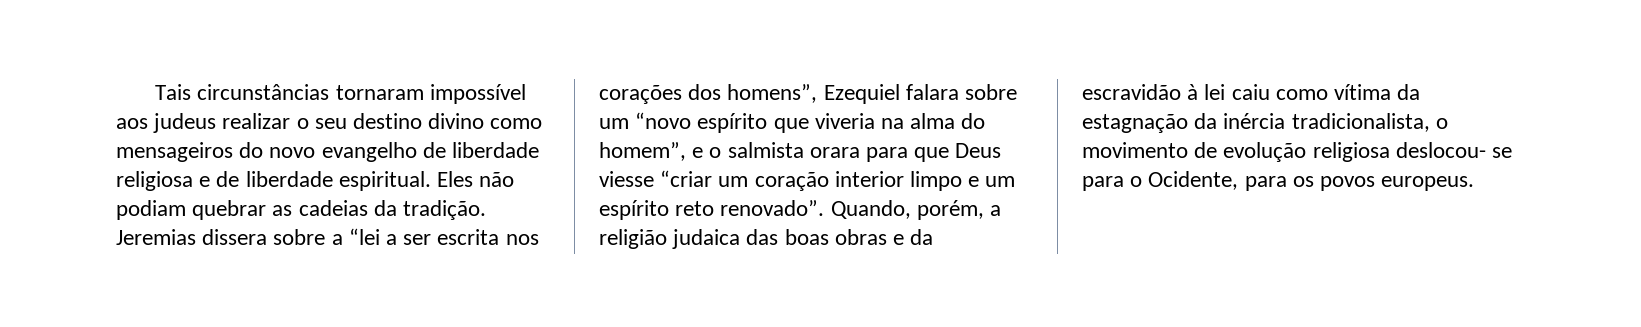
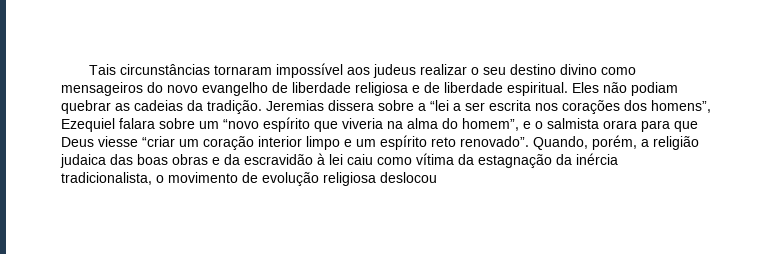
[1395,142,1513,158] [1082,171,1475,191] deslocou- se para o Ocidente, para os povos europeus. -> [380,172,437,183] deslocou

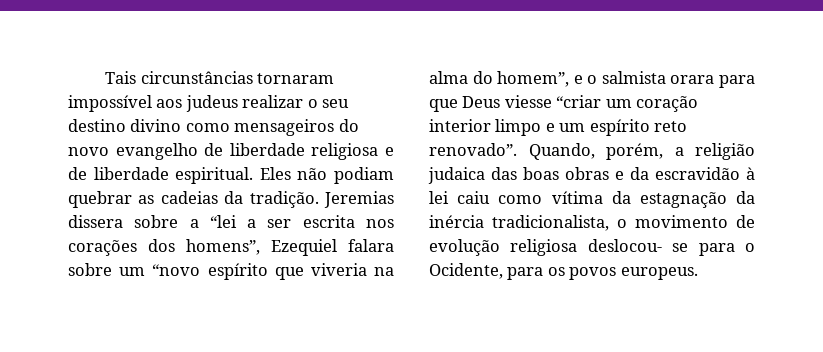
[380,172,437,183] deslocou -> [587,239,755,256] [429,263,698,280] deslocou- se para o Ocidente, para os povos europeus.

